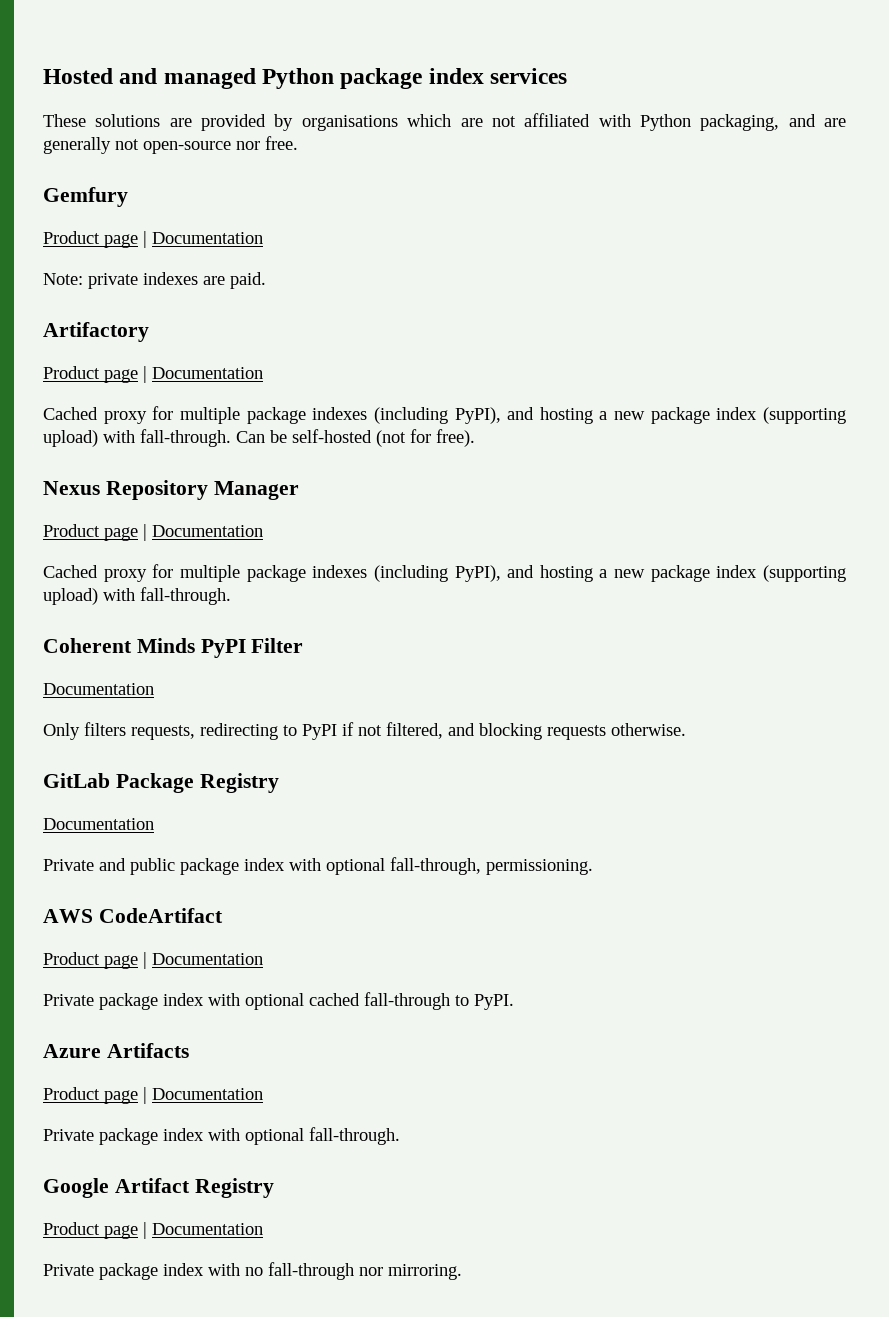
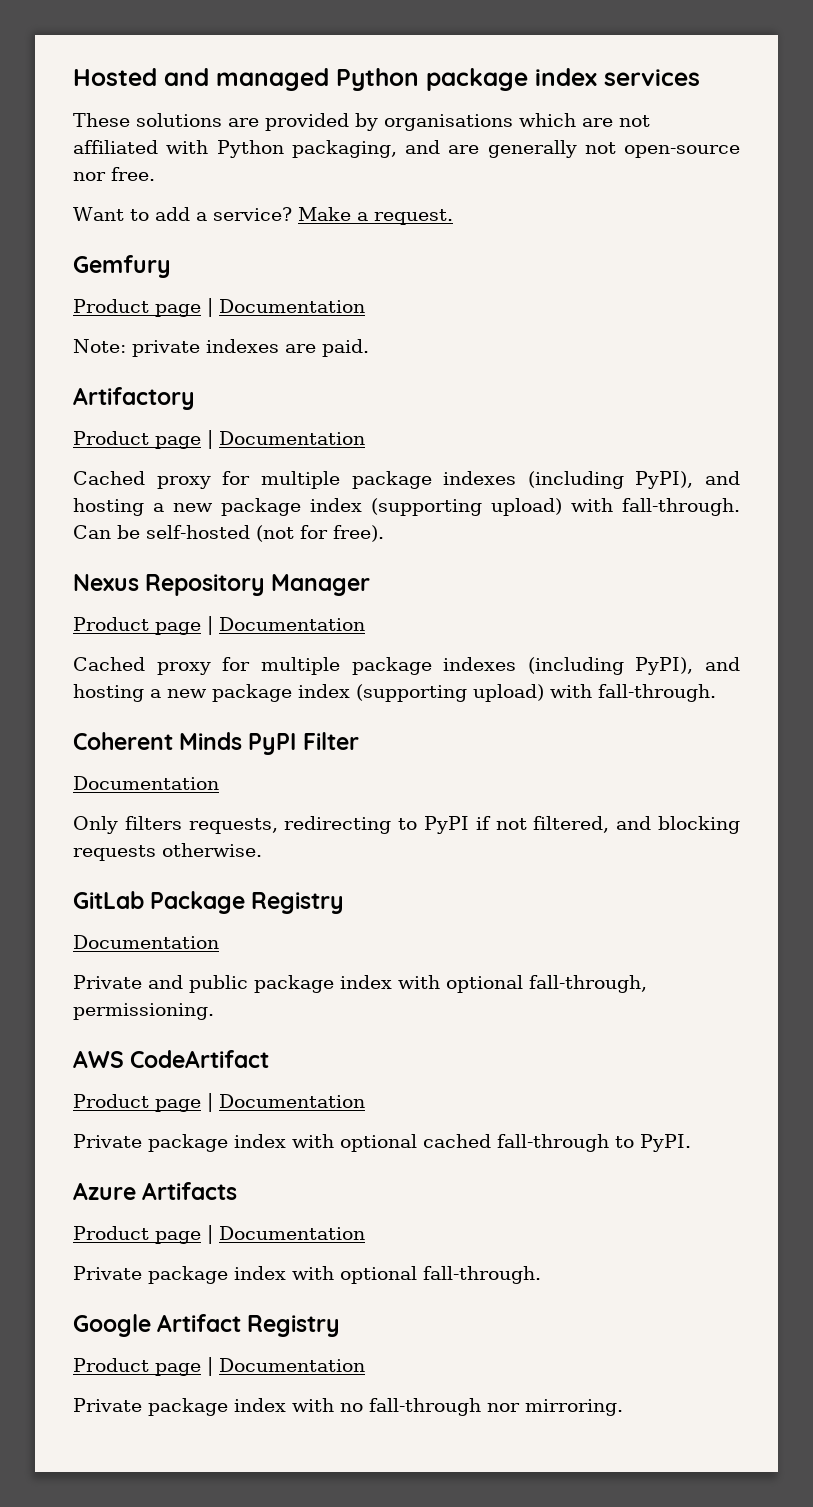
(298, 143) none -> [73,207,453,225] // Want to add a service? Make a request.

